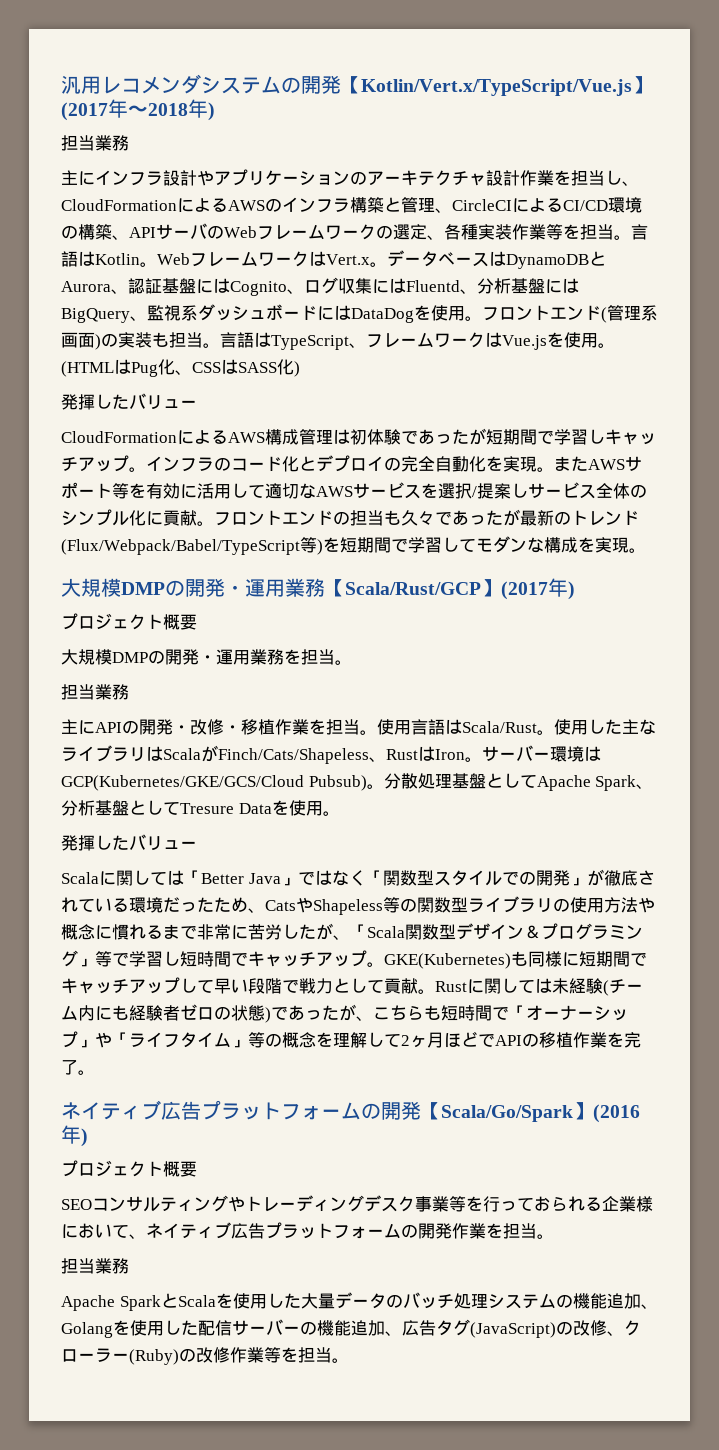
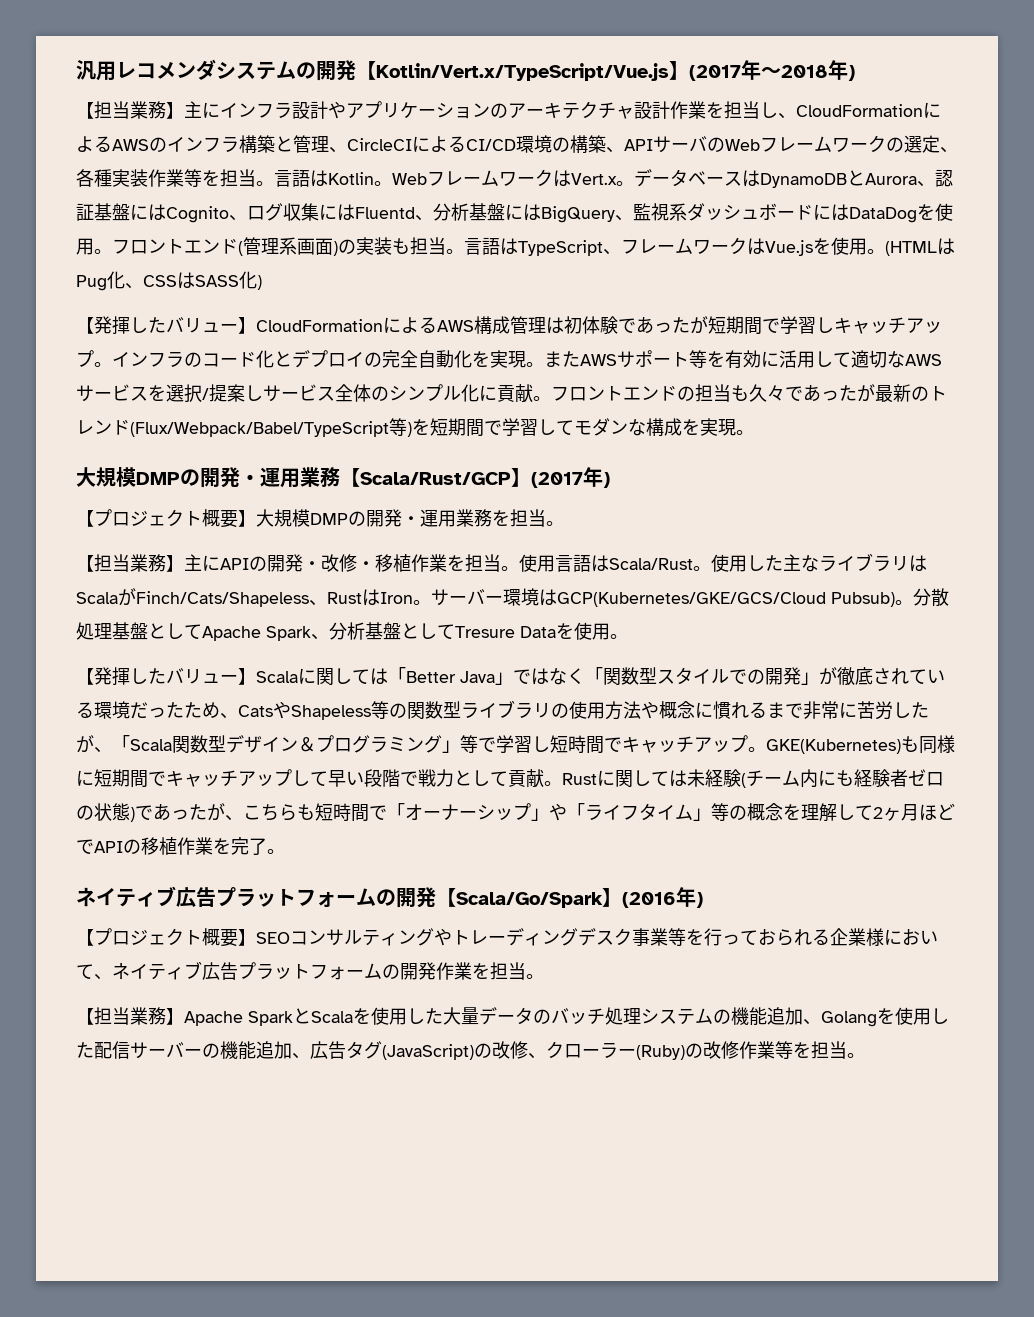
[61,135,129,151] 担当業務 // -> [76,101,184,119] 【担当業務】
[61,393,197,410] 発揮したバリュー // -> [76,316,256,335] 【発揮したバリュー】
[61,613,197,630] プロジェクト概要 // -> [76,509,256,528] 【プロジェクト概要】
[61,684,129,700] 担当業務 // -> [76,554,184,572] 【担当業務】
[61,834,197,851] 発揮したバリュー // -> [76,667,256,686] 【発揮したバリュー】
[61,1160,197,1177] プロジェクト概要 // -> [76,928,256,947] 【プロジェクト概要】
[61,1258,129,1274] 担当業務 // -> [76,1007,184,1025] 【担当業務】

